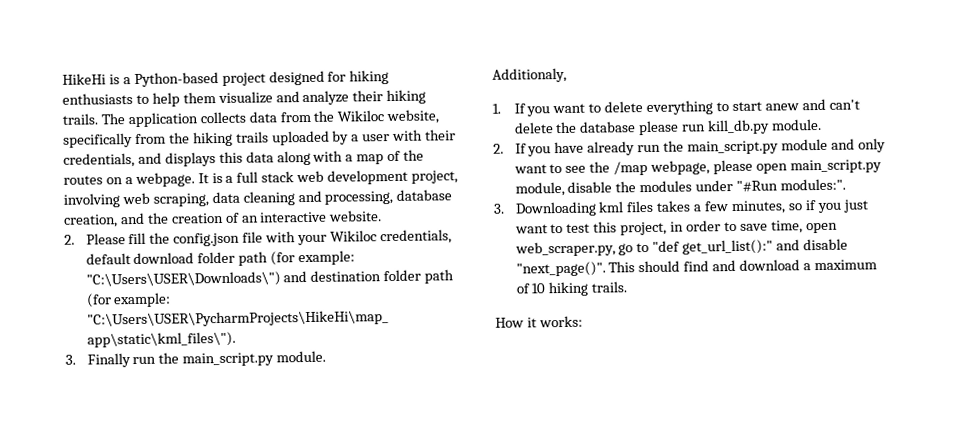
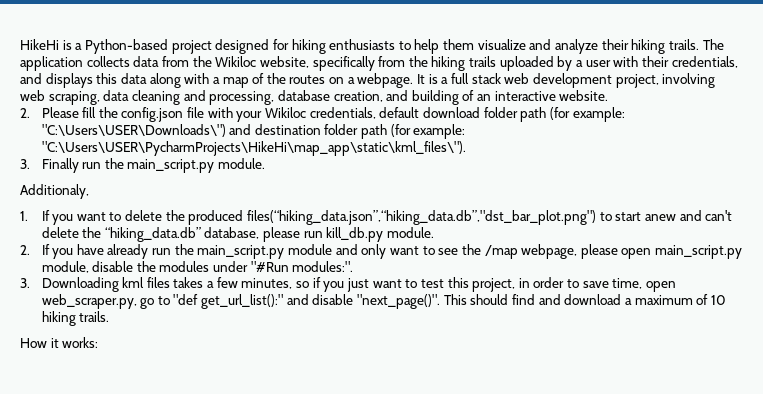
[146,212,224,224] the creation -> [411,90,459,105] building
[646,100,714,116] everything -> [165,210,597,225] the produced files(“hiking_data.json”,“hiking_data.db”,"dst_bar_plot.png")
[579,121,637,133] database -> [104,227,260,242] “hiking_data.db” database,

